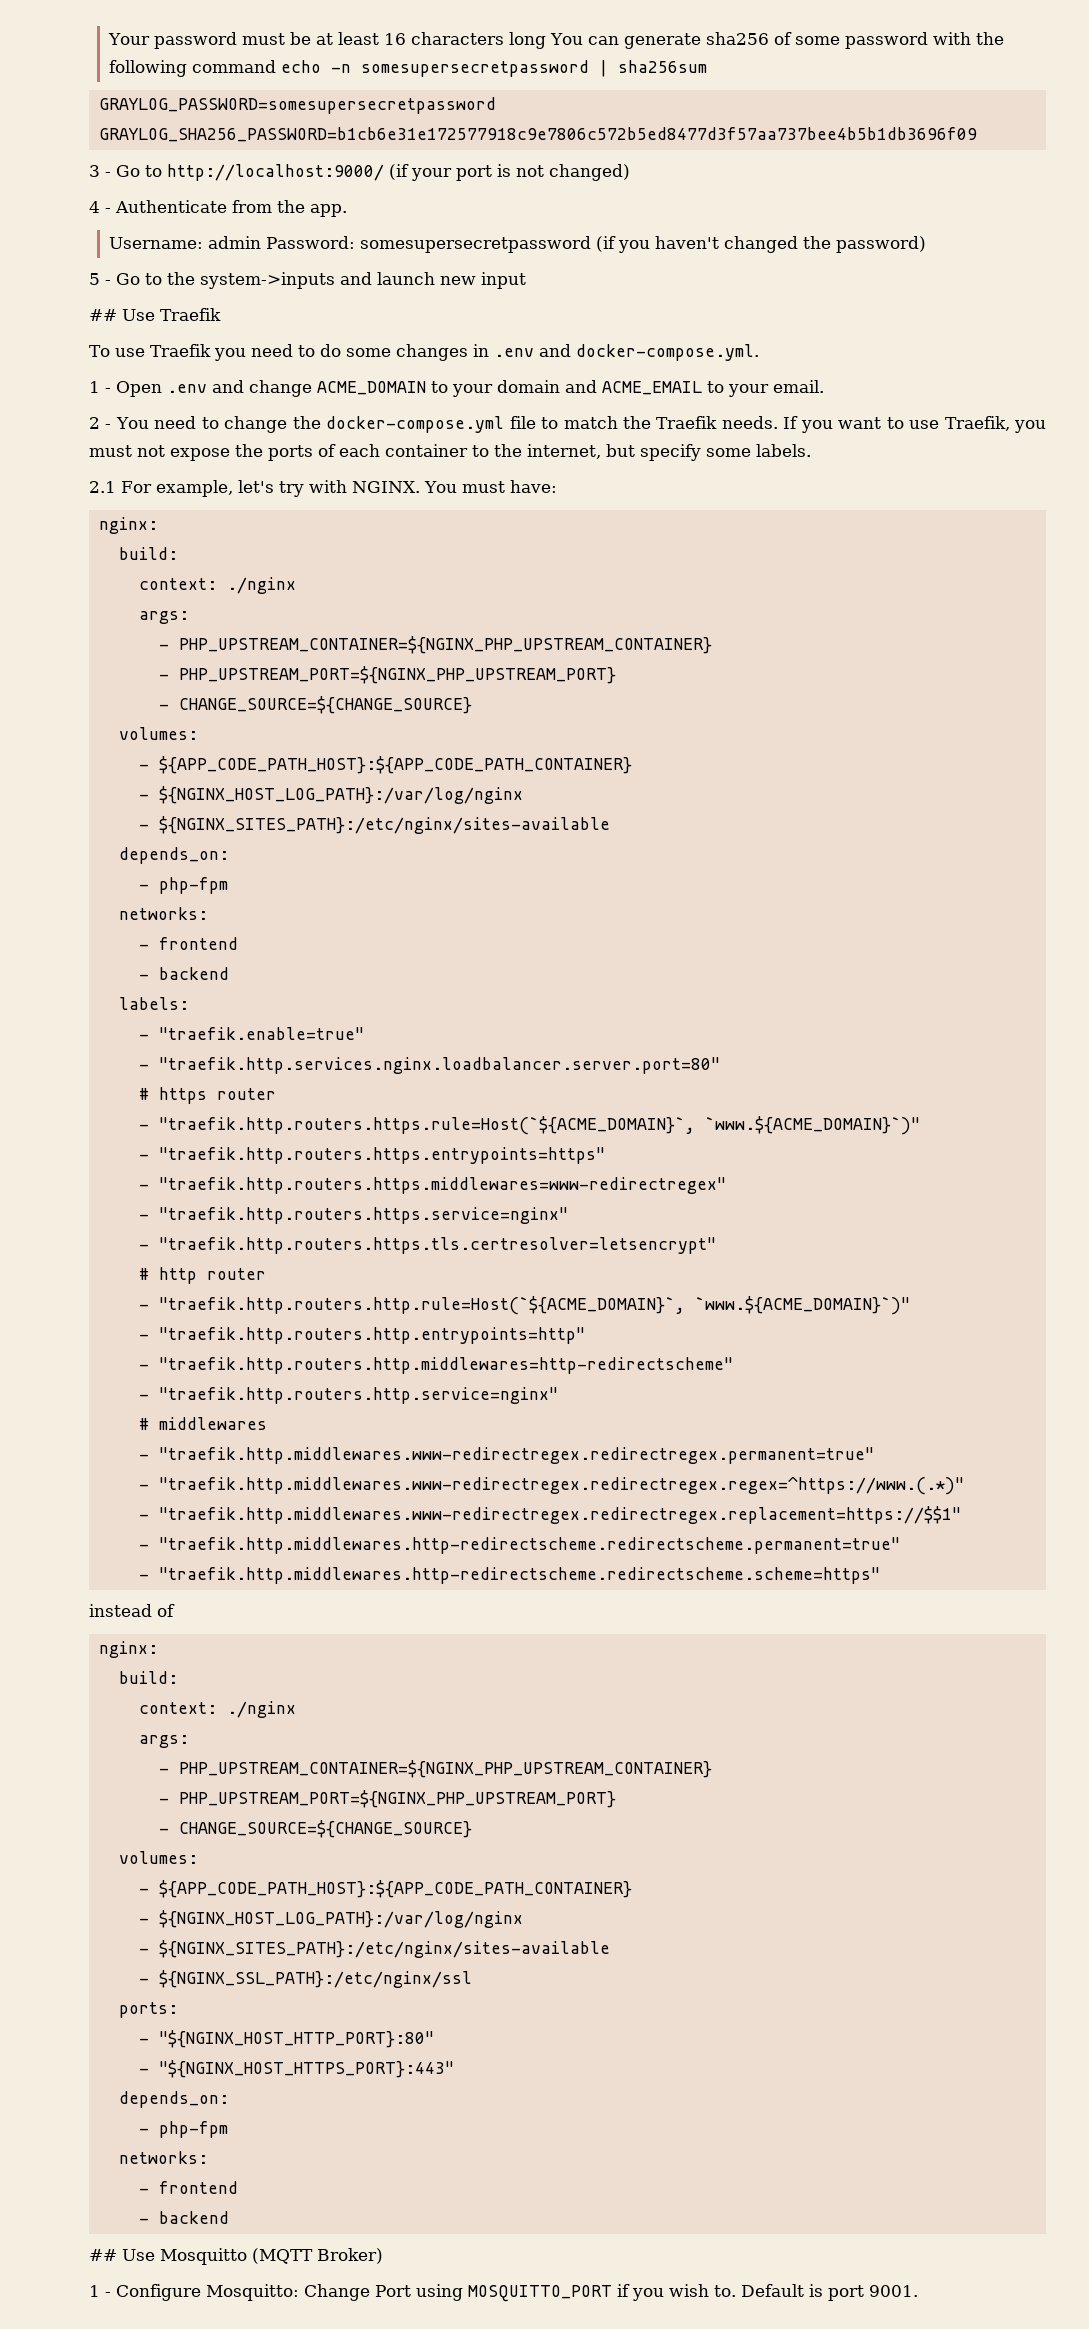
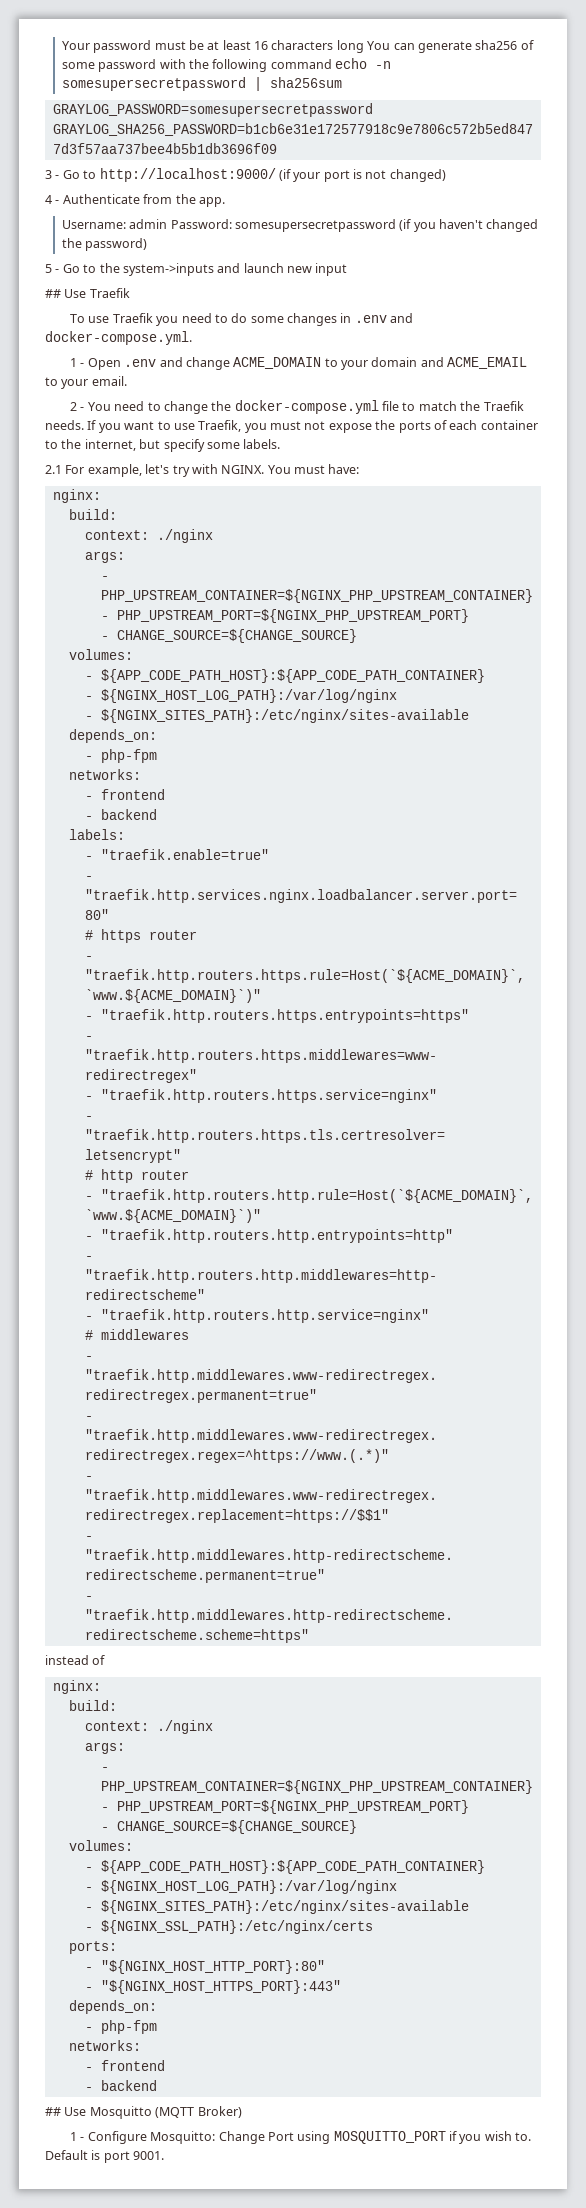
[158,1970,472,1988] ${NGINX_SSL_PATH}:/etc/nginx/ssl -> [100,1920,373,1934] ${NGINX_SSL_PATH}:/etc/nginx/certs

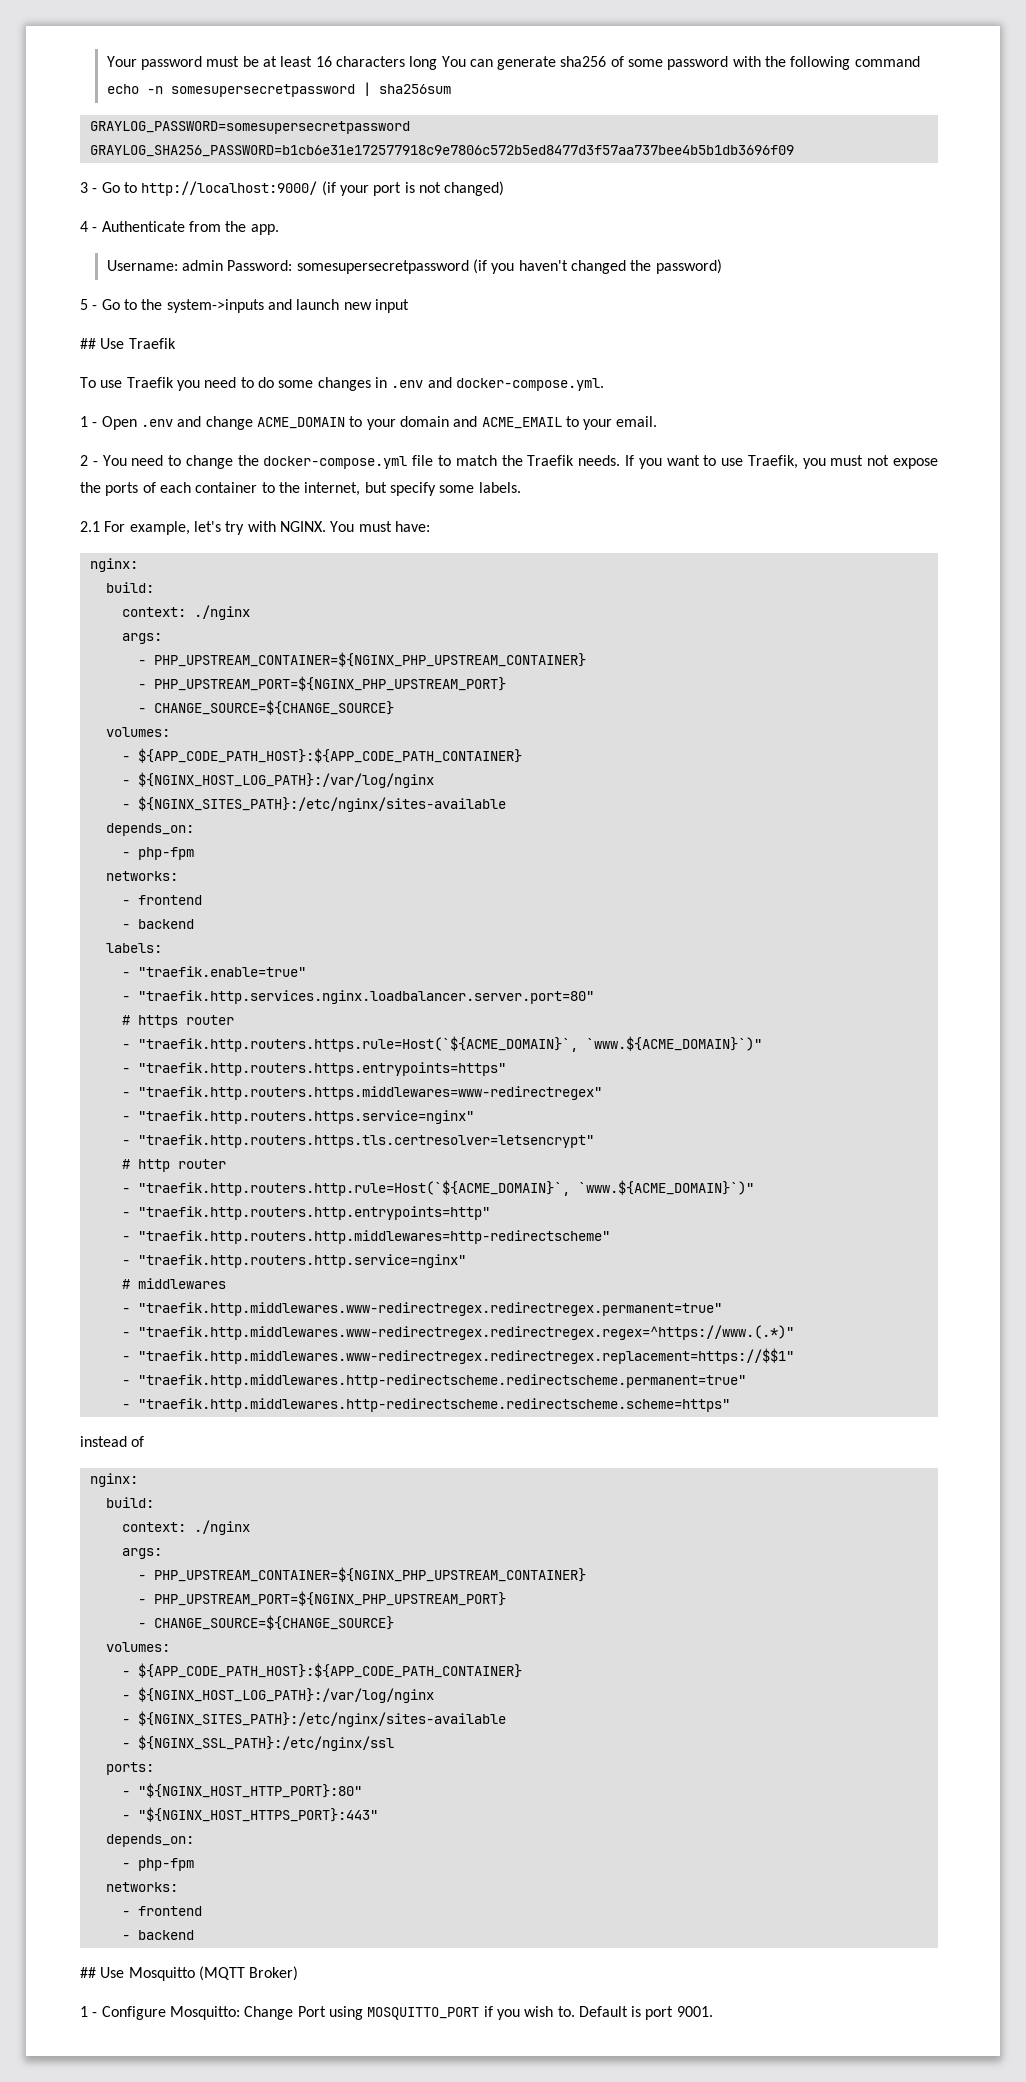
[100,1920,373,1934] ${NGINX_SSL_PATH}:/etc/nginx/certs -> [137,1735,394,1751] ${NGINX_SSL_PATH}:/etc/nginx/ssl

